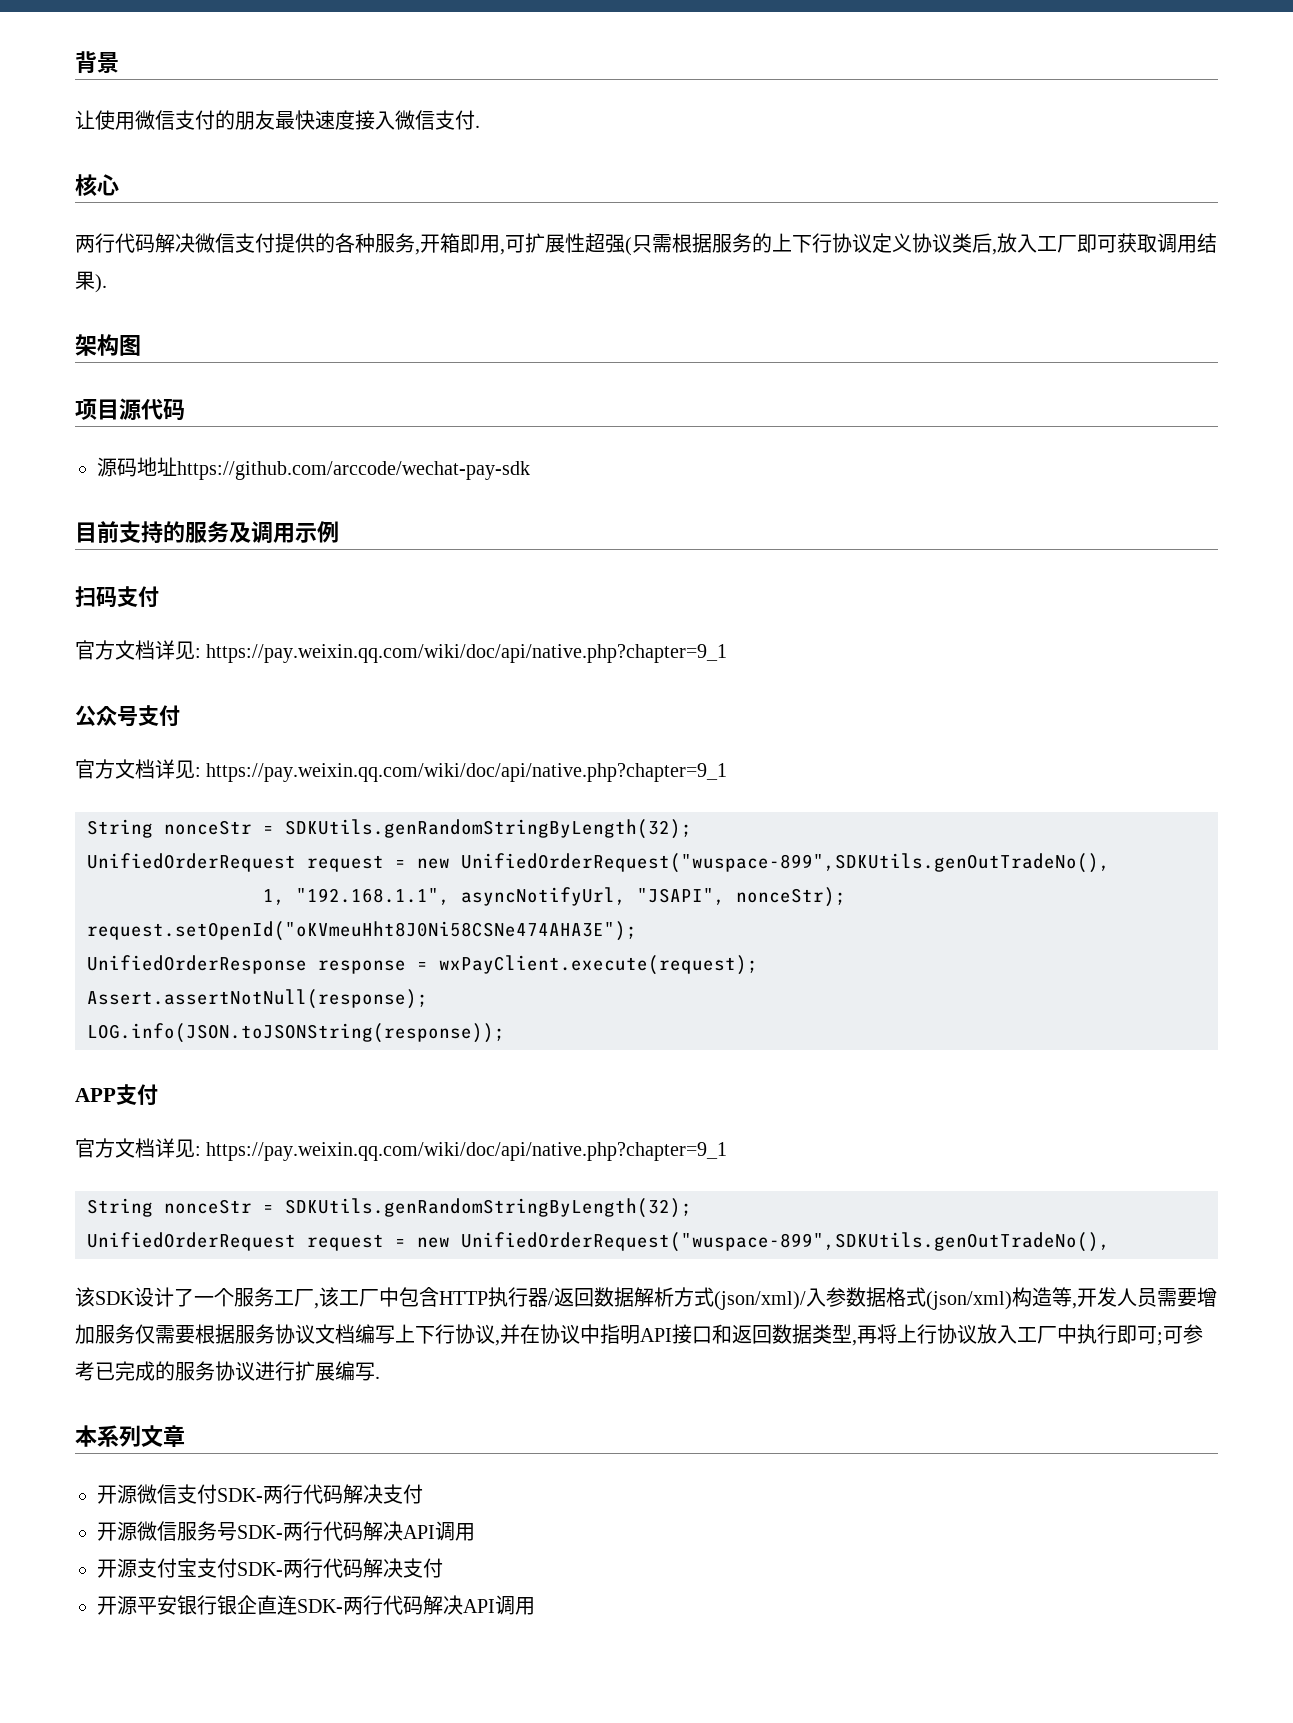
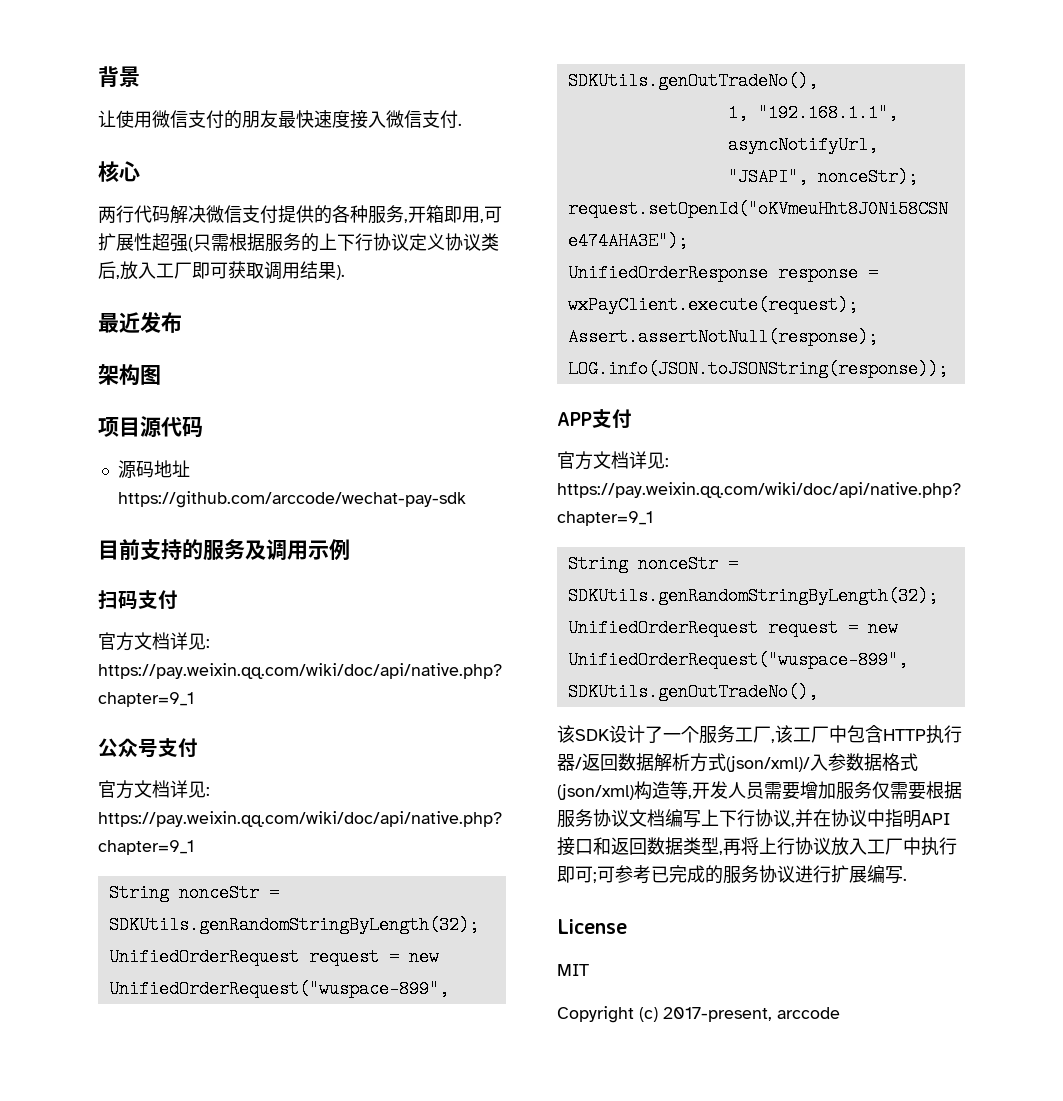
(107, 283) none -> [98,312,182,333] // 最近发布
[75,1425,185,1447] [97,1484,423,1504] [97,1521,475,1541] [97,1558,443,1578] [97,1595,535,1615] 本系列文章 // 开源微信支付SDK-两行代码解决支付 // 开源微信服务号SDK-两行代码解决API调用 // 开源支付宝支付SDK-两行代码解决支付 // 开源平安银行银企直连SDK-两行代码解决API调用 -> [557,919,627,934] [557,964,589,976] [557,1006,840,1023] License // MIT // Copyright (c) 2017-present, arccode

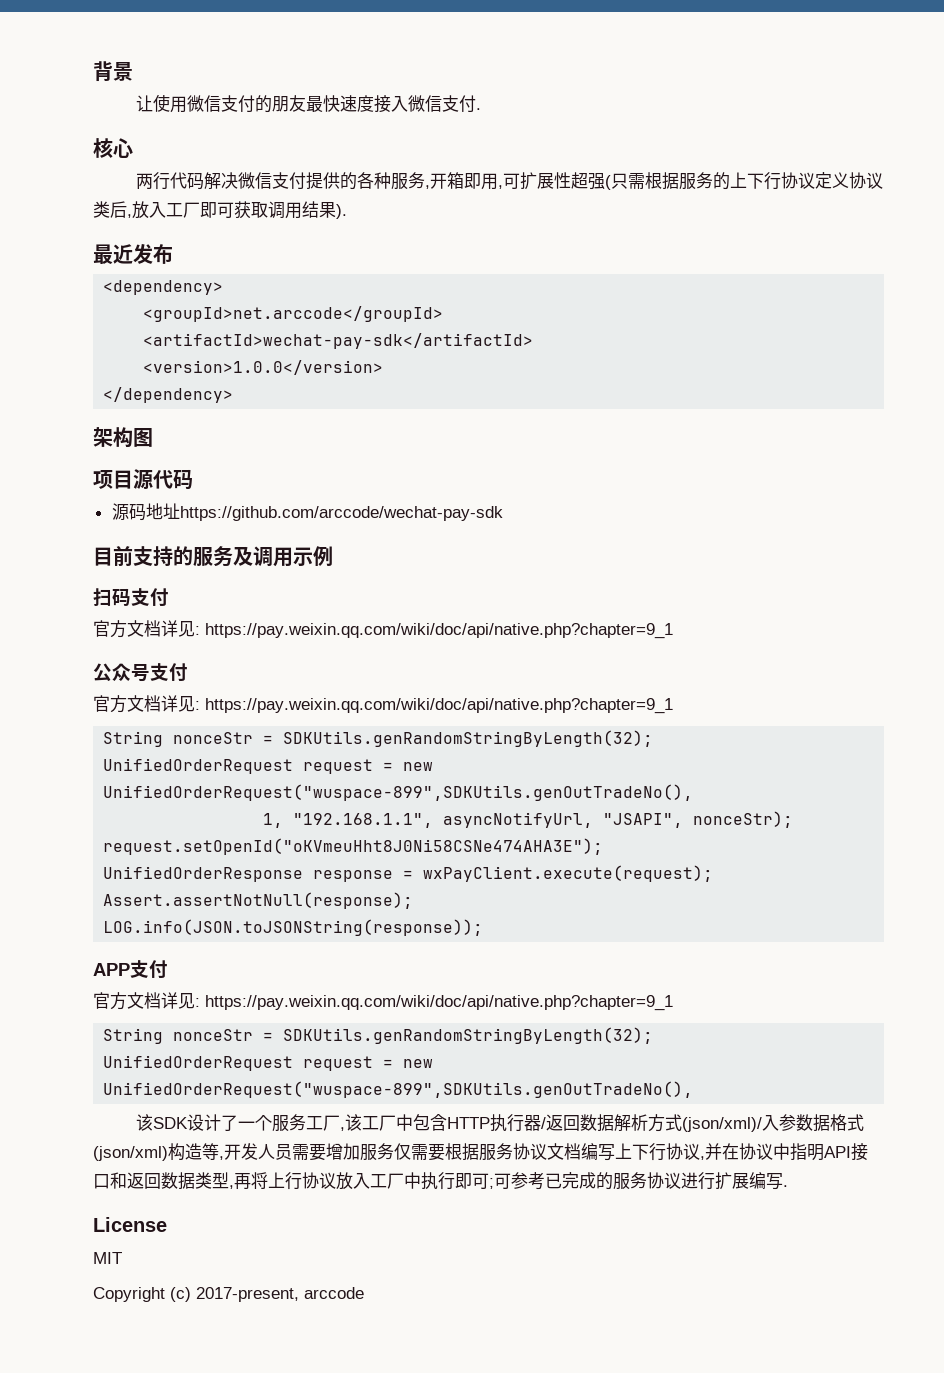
(182, 322) none -> [103,280,224,295] [143,306,444,322] [143,333,534,349] [143,360,384,375] [103,387,234,403] // <dependency> // <groupId>net.arccode</groupId> // <artifactId>wechat-pay-sdk</artifactId> // <version>1.0.0</version> // </dependency>

